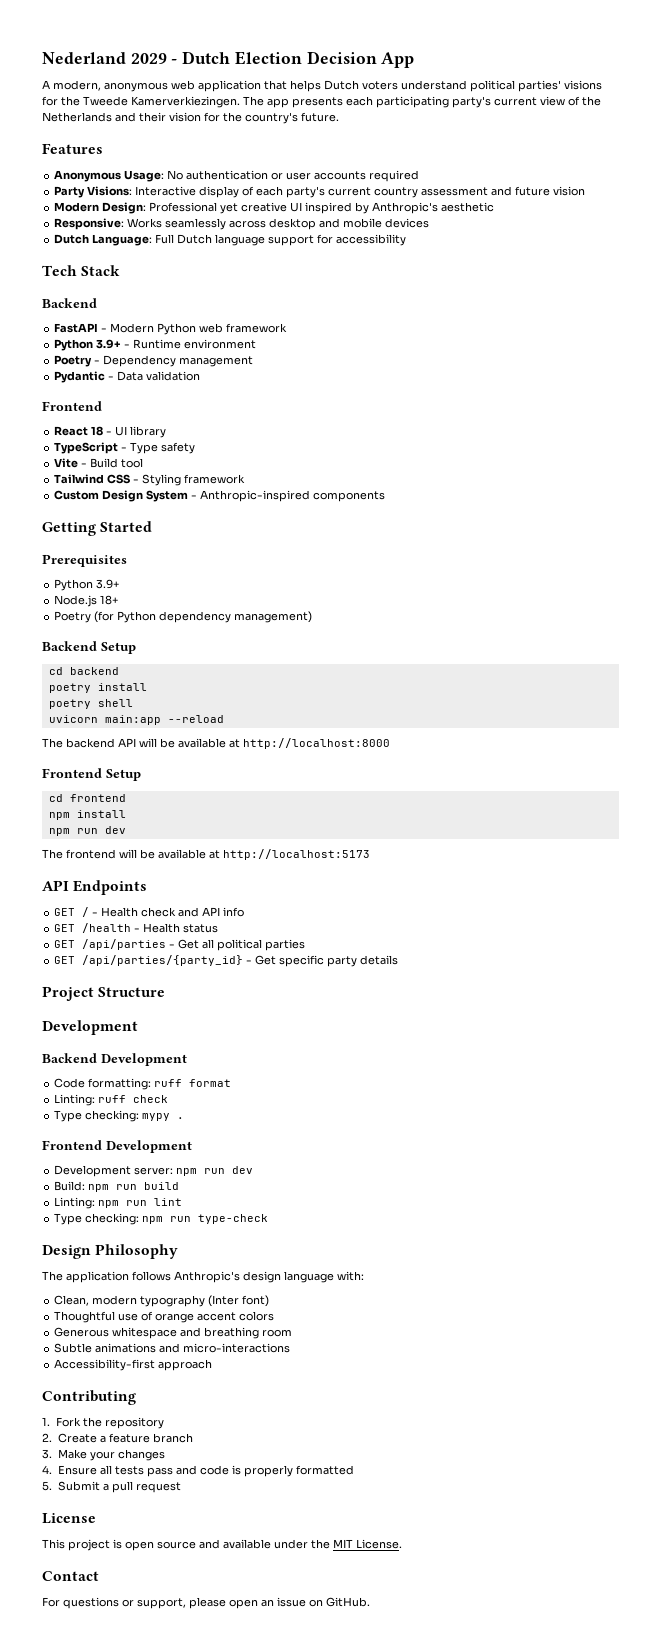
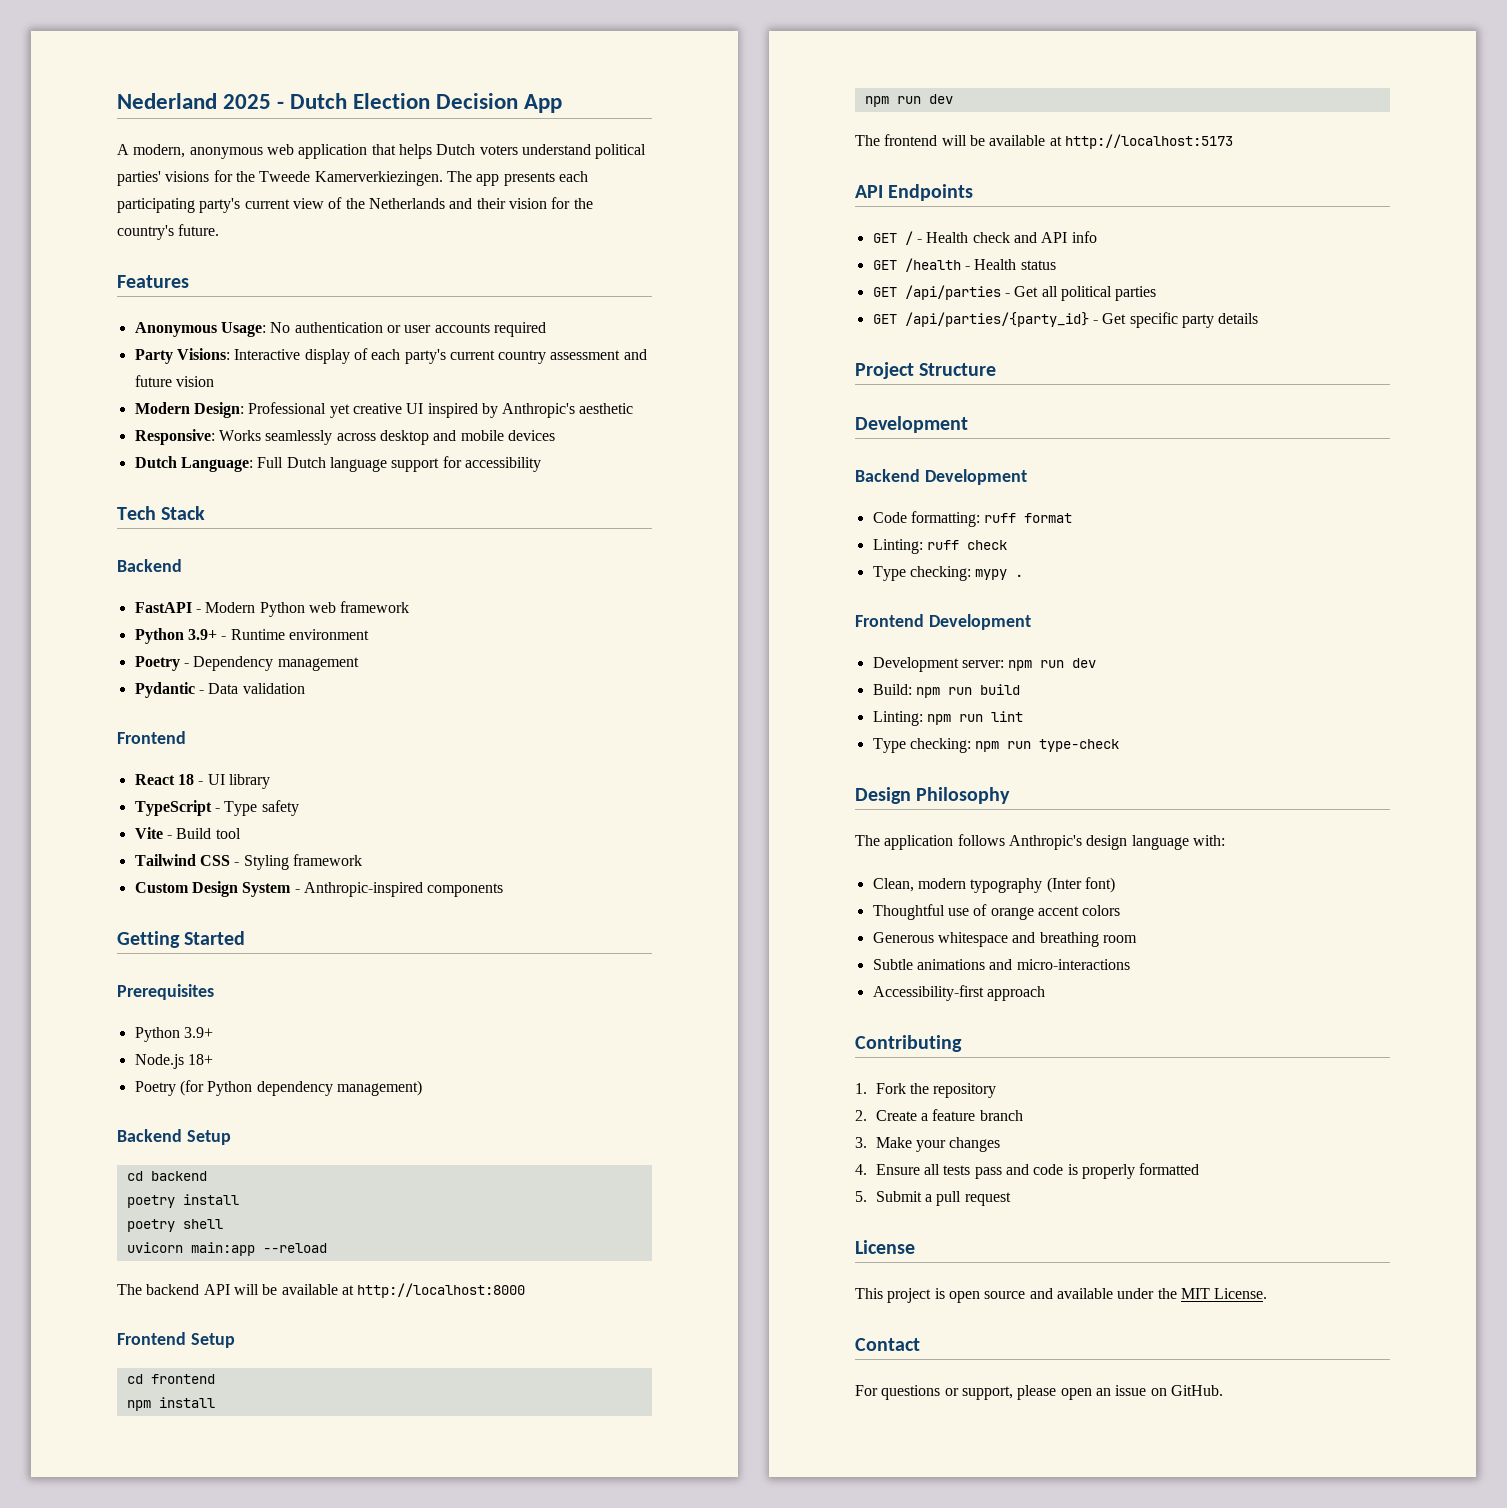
[130,53,167,64] 2029 -> [223,94,272,109] 2025

